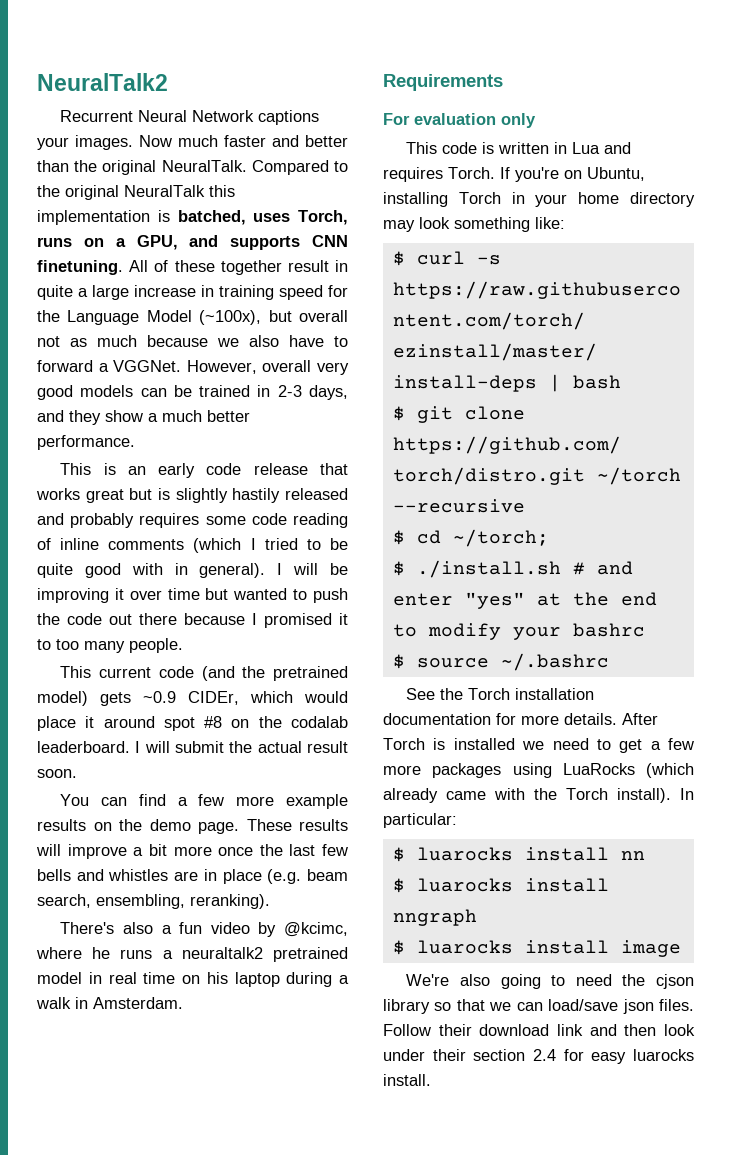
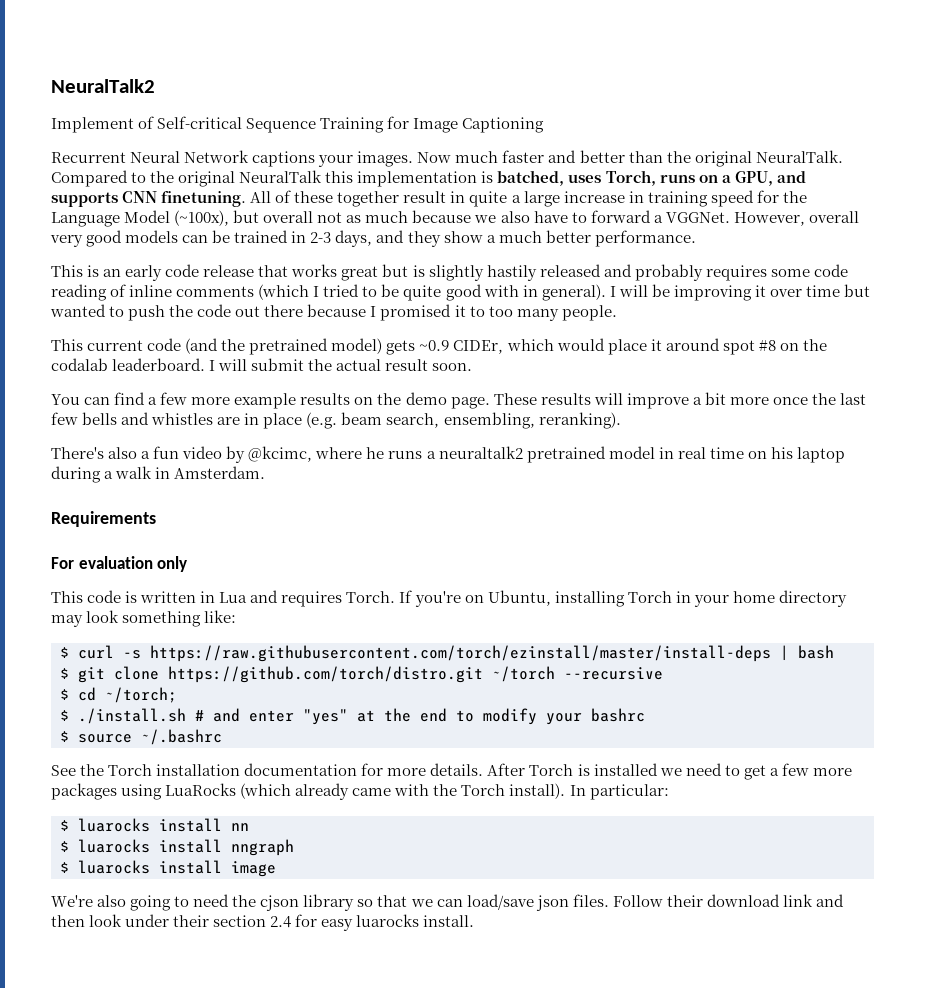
(168, 82) none -> [51,116,545,133] // Implement of Self-critical Sequence Training for Image Captioning

